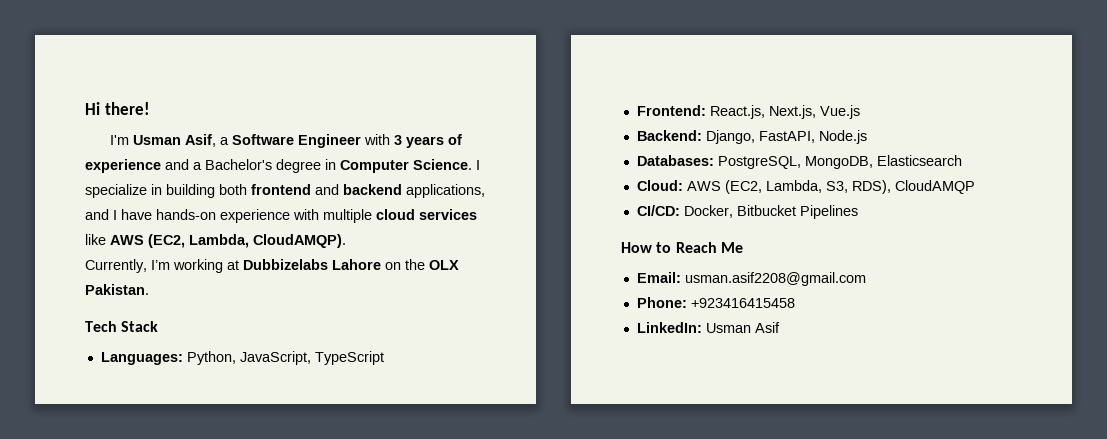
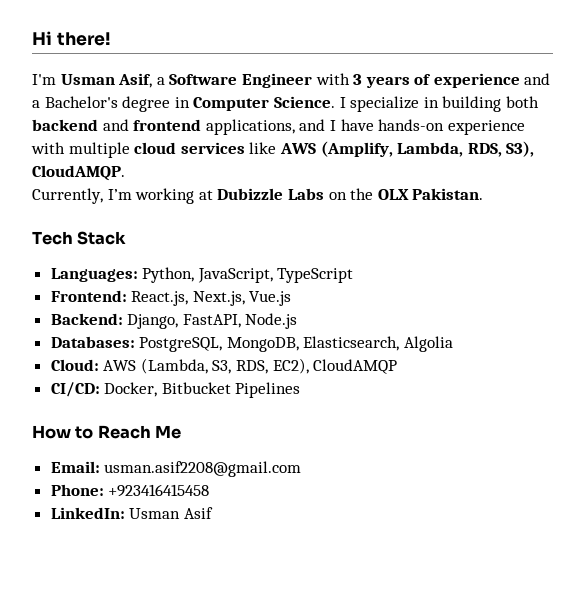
[251,184,402,195] frontend and backend -> [32,119,202,131] backend and frontend
[148,234,346,248] (EC2, Lambda, CloudAMQP). -> [320,141,535,157] [32,165,125,181] (Amplify, Lambda, RDS, S3), CloudAMQP.
[243,259,381,270] Dubbizelabs Lahore -> [217,188,324,200] Dubizzle Labs
[876,155,962,166] Elasticsearch -> [303,336,454,352] Elasticsearch, Algolia
[724,180,891,194] (EC2, Lambda, S3, RDS), -> [140,358,309,374] (Lambda, S3, RDS, EC2),

